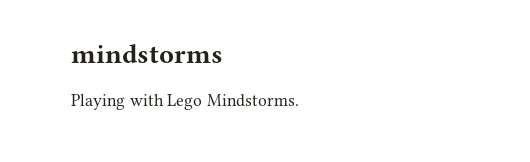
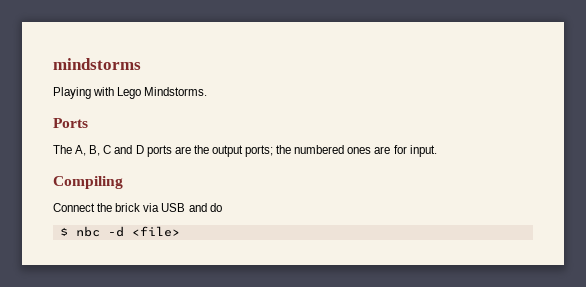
(300, 100) none -> [53,118,88,128] [53,145,437,157] [53,176,123,189] [53,203,222,212] [59,226,180,237] // Ports // The A, B, C and D ports are the output ports; the numbered ones are for input. // Compiling // Connect the brick via USB and do // $ nbc -d <file>

